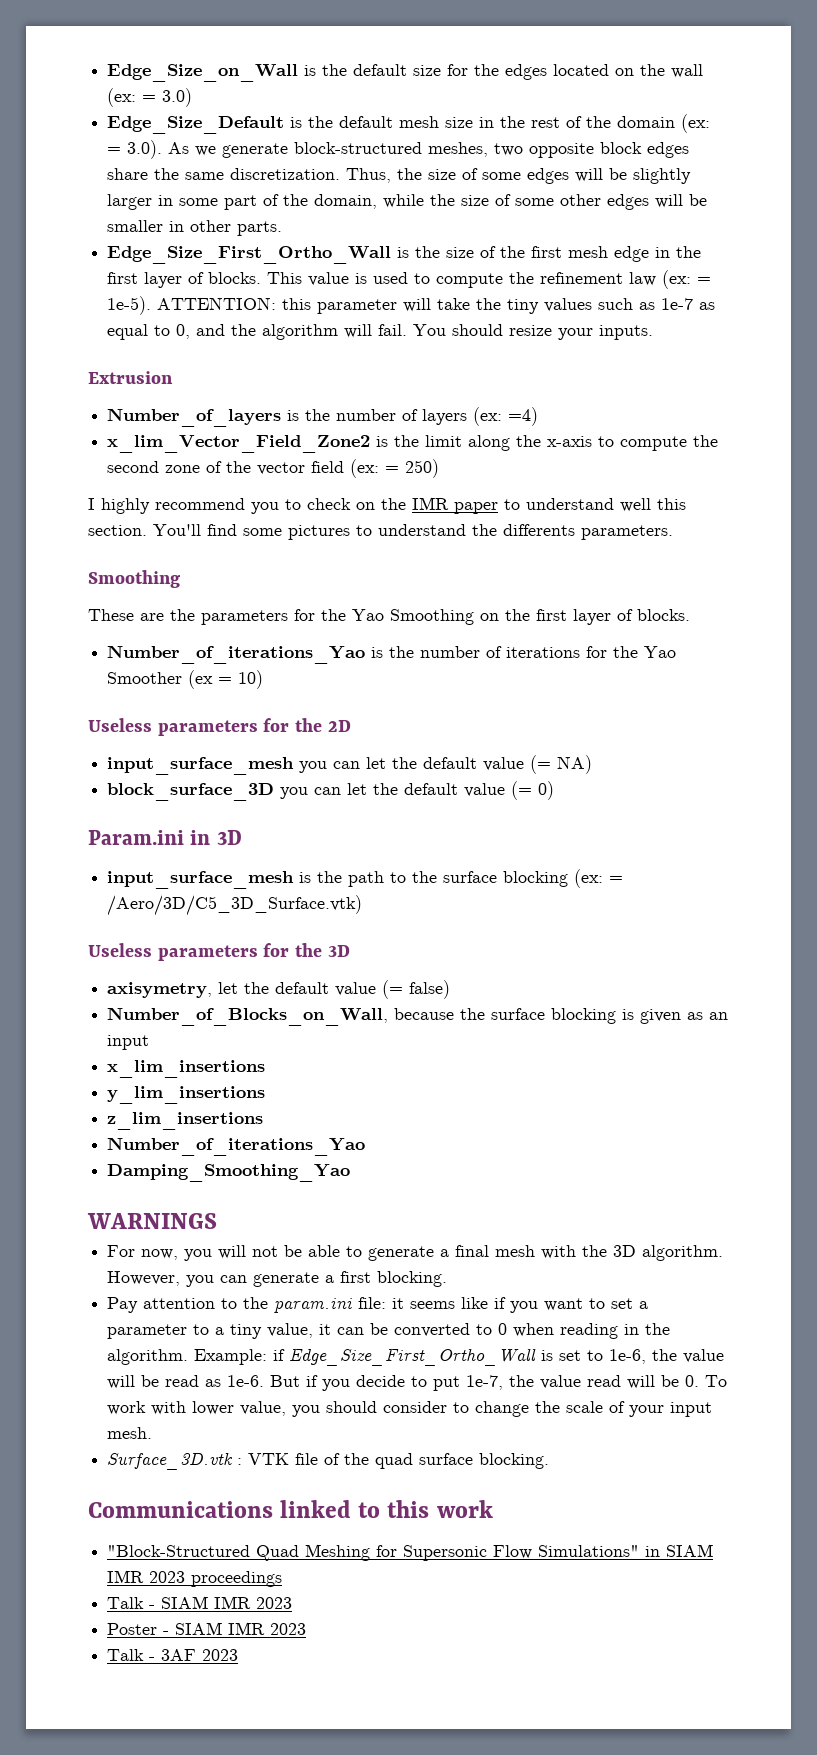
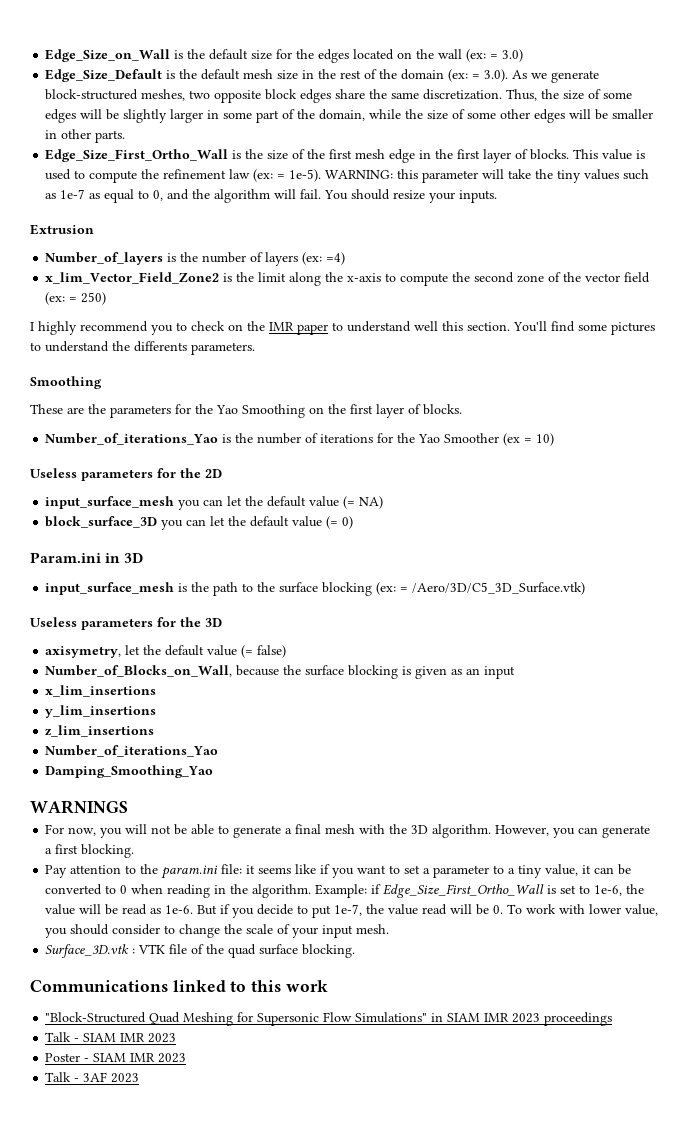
[157,297,277,310] ATTENTION: -> [325,170,394,179] WARNING:

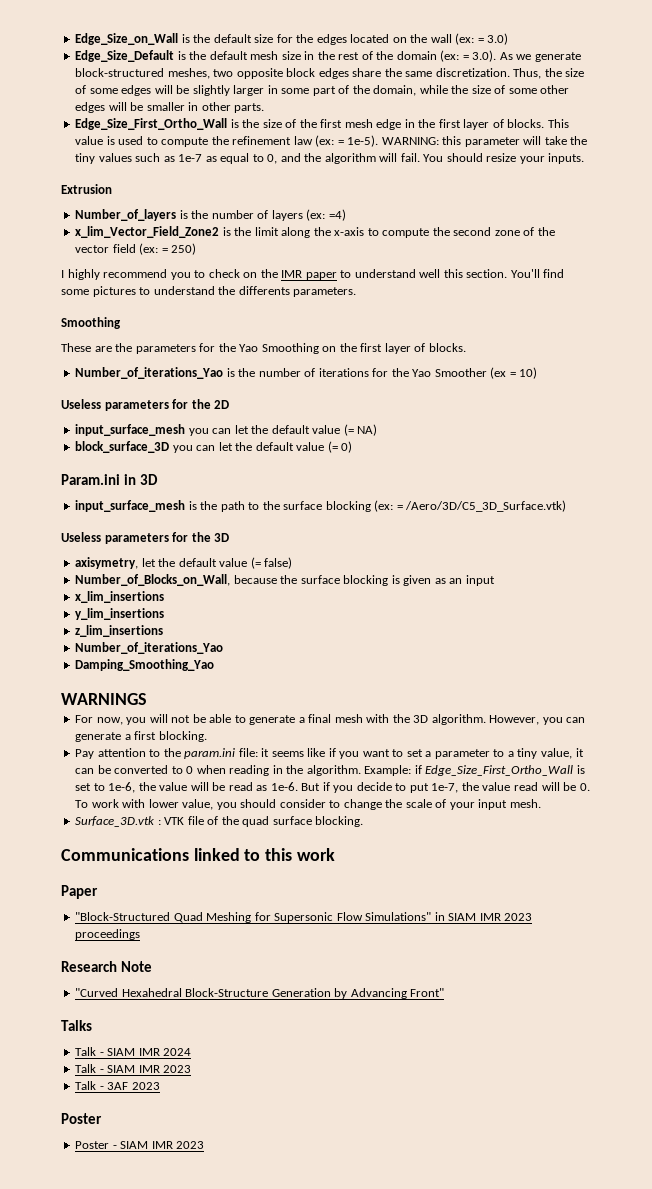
(328, 986) none -> [61,885,98,899] // Paper
[45,1032,177,1043] [45,1053,81,1062] // Talk - SIAM IMR 2023 // Poster -> [61,961,153,972] [75,988,445,999] [61,1020,92,1031] [75,1047,192,1056] [75,1064,97,1073] // Research Note // "Curved Hexahedral Block-Structure Generation by Advancing Front" // Talks // Talk - SIAM IMR 2024 // Talk
(140, 1078) none -> [61,1113,102,1124] [75,1141,205,1149] // Poster // Poster - SIAM IMR 2023

